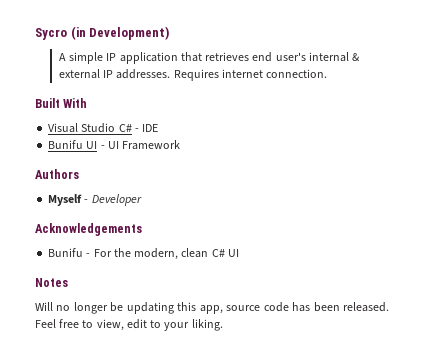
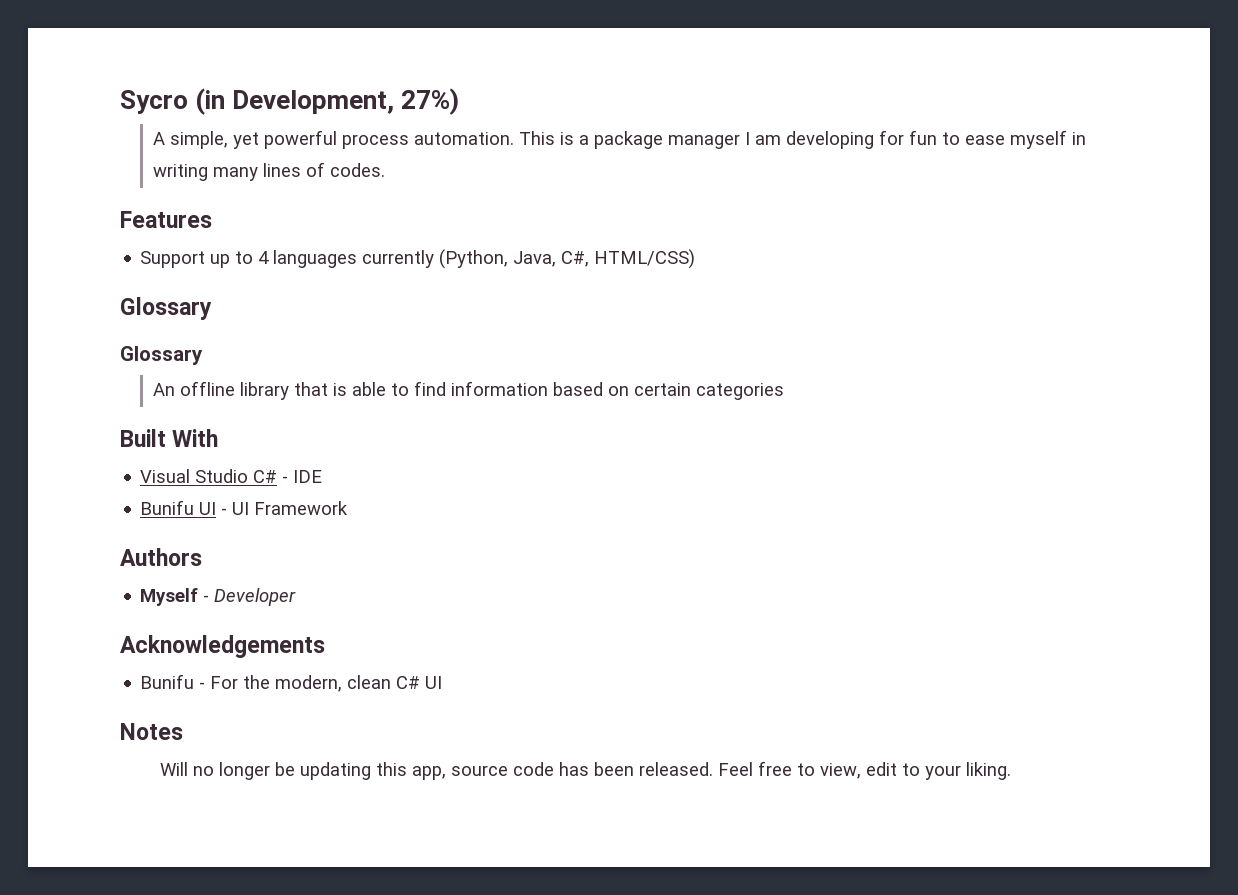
[89,26,170,40] Development) -> [232,88,460,115] Development, 27%)
[69,52,361,64] [58,69,328,81] simple IP application that retrieves end user's internal & external IP addresses. Requires internet connection. -> [170,130,1087,149] [153,162,386,181] [120,211,212,228] [140,249,696,269] [120,297,212,320] [120,346,203,365] [153,381,785,400] simple, yet powerful process automation. This is a package manager I am developing for fun to ease myself in writing many lines of codes. // Features // Support up to 4 languages currently (Python, Java, C#, HTML/CSS) // Glossary // Glossary // An offline library that is able to find information based on certain categories

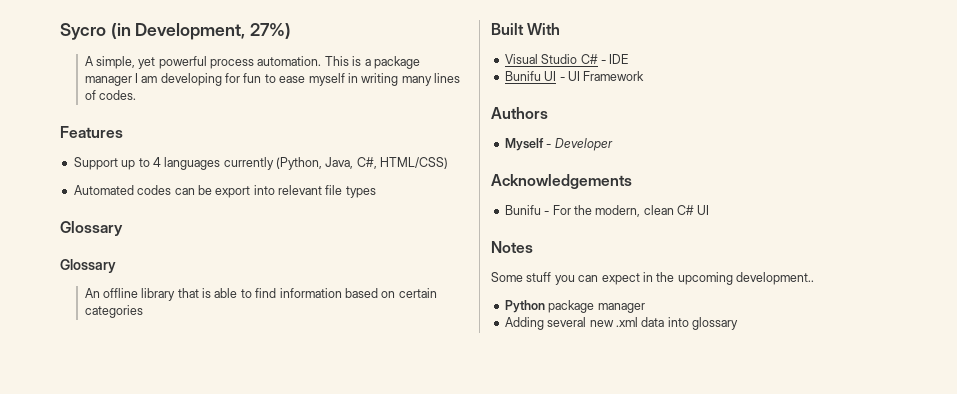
(696, 259) none -> [73,185,376,198] // Automated codes can be export into relevant file types
[159,761,1011,780] Will no longer be updating this app, source code has been released. Feel free to view, edit to your liking. -> [491,272,814,285] [504,300,645,313] [504,317,738,330] Some stuff you can expect in the upcoming development.. // Python package manager // Adding several new .xml data into glossary

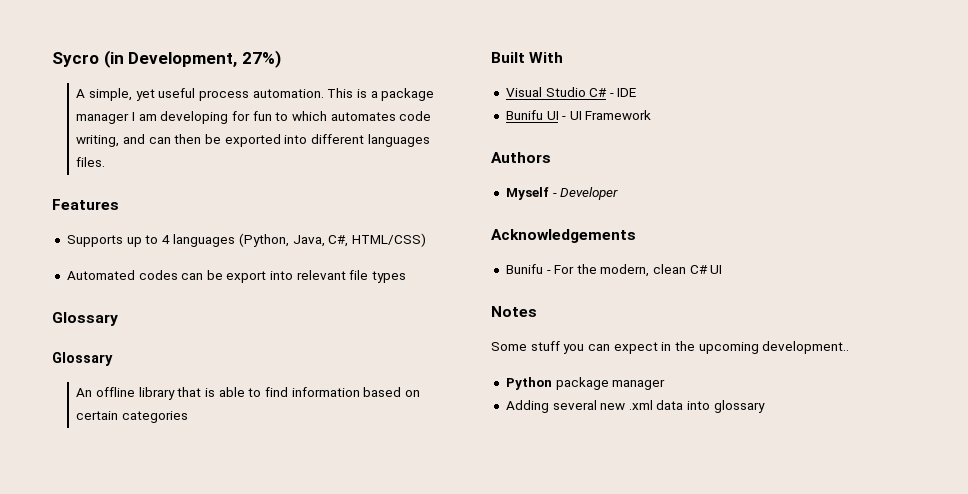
[158,56,207,69] powerful -> [158,88,196,98] useful
[279,73,461,86] [84,90,136,100] ease myself in writing many lines of codes. -> [291,111,432,121] [76,134,430,147] [76,157,106,167] which automates code writing, and can then be exported into different languages files.
[73,157,118,170] Support -> [66,235,123,247] Supports
[223,157,274,170] currently -> (236, 240) none

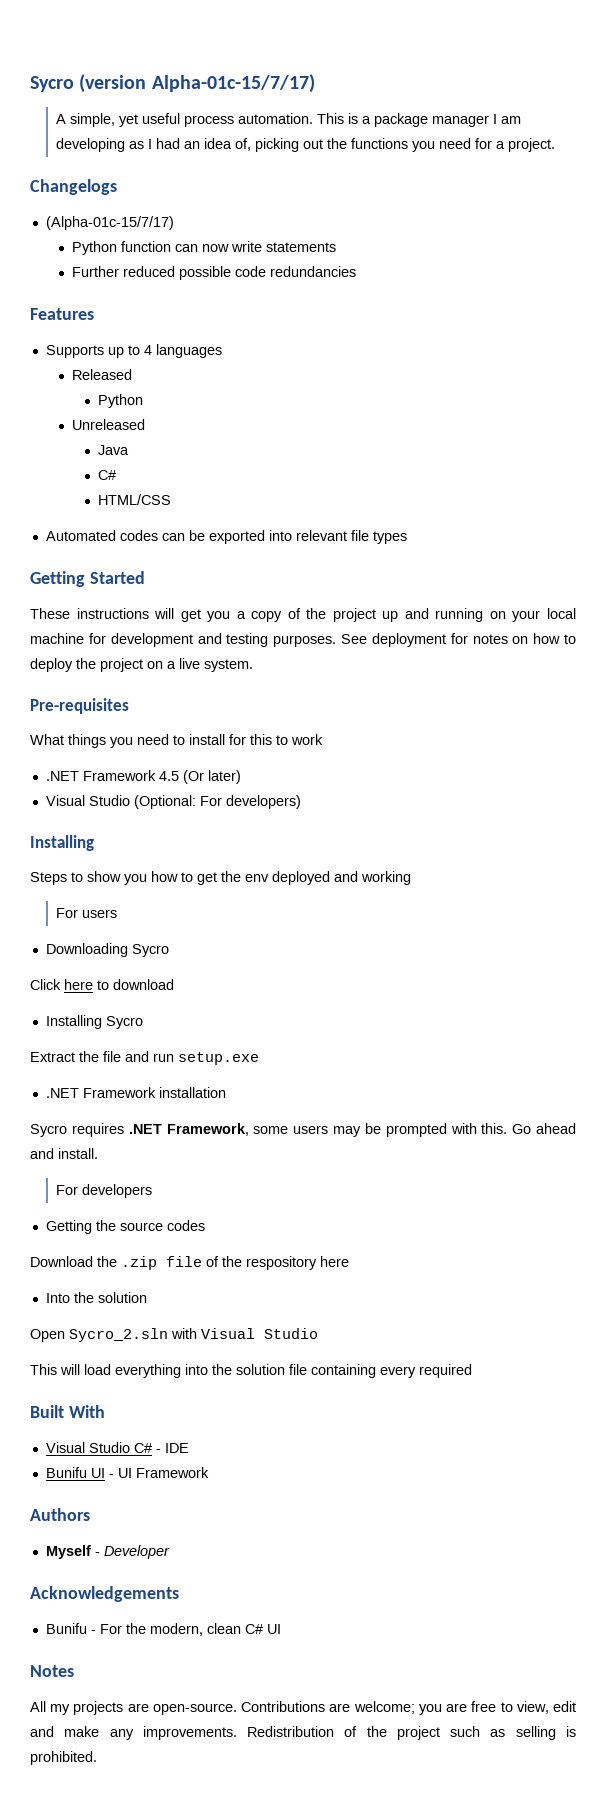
[52,50,281,68] Sycro (in Development, 27%) -> [30,74,315,93] Sycro (version Alpha-01c-15/7/17)
[232,111,432,121] [76,134,430,147] [76,157,106,167] for fun to which automates code writing, and can then be exported into different languages files. -> [128,138,555,152] [30,179,117,195] [45,216,174,230] [71,241,336,255] [71,266,356,280] as I had an idea of, picking out the functions you need for a project. // Changelogs // (Alpha-01c-15/7/17) // Python function can now write statements // Further reduced possible code redundancies
[239,233,427,247] (Python, Java, C#, HTML/CSS) -> [71,369,132,380] [97,394,143,408] [71,419,145,430] [97,445,129,455] [97,470,116,480] [97,494,171,505] // Released // Python // Unreleased // Java // C# // HTML/CSS
[226,271,267,283] export -> [208,530,265,544] exported
[52,312,118,326] [52,352,113,366] [76,387,420,400] [76,411,189,423] Glossary // Glossary // An offline library that is able to find information based on certain categories -> [30,571,145,587] [30,608,577,622] [30,633,576,647] [30,658,253,672] [30,698,129,714] [30,734,323,748] [45,770,241,784] [45,795,301,809] [30,835,94,851] [30,871,411,885] [55,908,117,918] [45,943,169,957] [30,979,174,990] [45,1015,143,1029] [30,1051,259,1065] [45,1087,226,1098] [30,1123,576,1137] [30,1148,98,1159] [55,1184,152,1198] [45,1220,205,1234] [30,1256,349,1270] [45,1292,147,1303] [30,1328,318,1342] [30,1364,472,1378] Getting Started // These instructions will get you a copy of the project up and running on your local machine for development and testing purposes. See deployment for notes on how to deploy the project on a live system. // Pre-requisites // What things you need to install for this to work // .NET Framework 4.5 (Or later) // Visual Studio (Optional: For developers) // Installing // Steps to show you how to get the env deployed and working // For users // Downloading Sycro // Click here to download // Installing Sycro // Extract the file and run setup.exe // .NET Framework installation // Sycro requires .NET Framework, some users may be prompted with this. Go ahead and install. // For developers // Getting the source codes // Download the .zip file of the respository here // Into the solution // Open Sycro_2.sln with Visual Studio // This will load everything into the solution file containing every required
[491,341,850,354] [505,377,666,390] [505,400,765,413] Some stuff you can expect in the upcoming development.. // Python package manager // Adding several new .xml data into glossary -> [30,1701,576,1715] [30,1726,576,1740] [30,1751,97,1765] All my projects are open-source. Contributions are welcome; you are free to view, edit and make any improvements. Redistribution of the project such as selling is prohibited.

